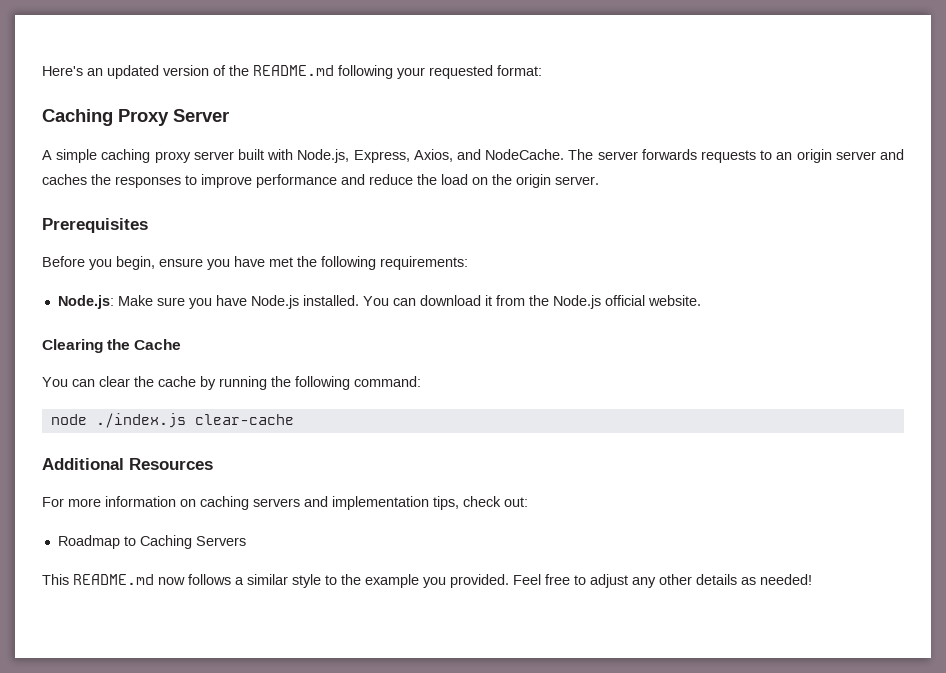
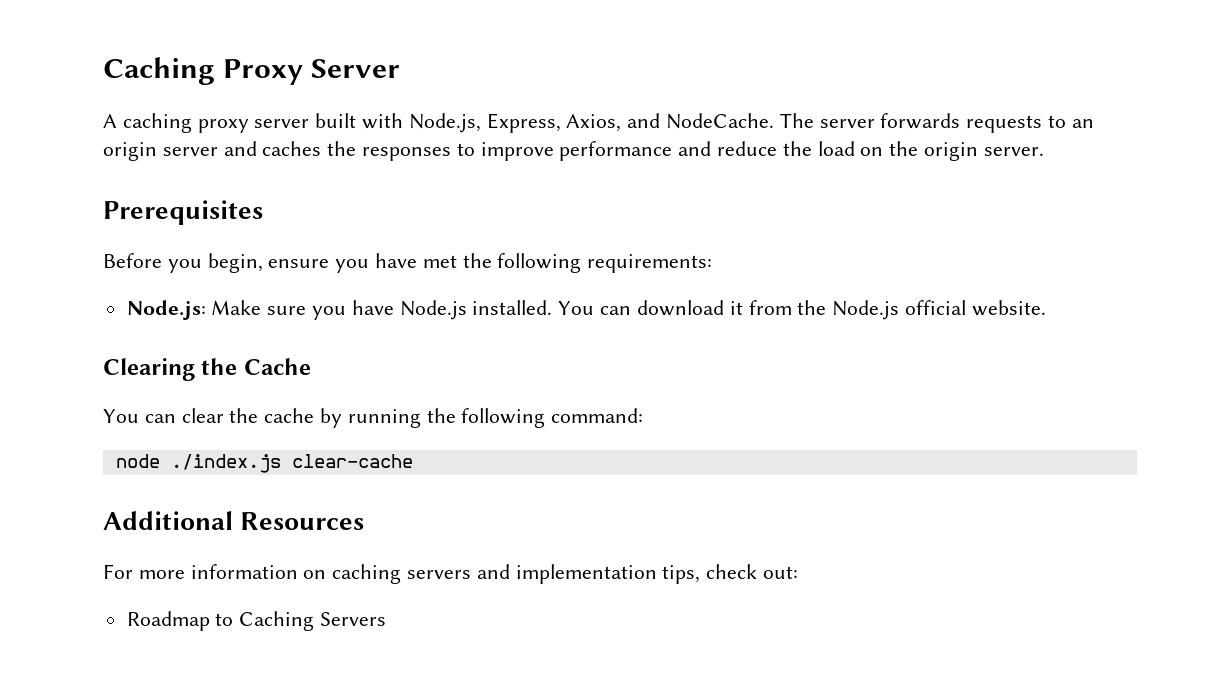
[42,65,542,79] Here's an updated version of the README.md following your requested format: // -> (103, 71) none
[56,149,98,163] simple -> (117, 121) none
[42,574,812,588] // This README.md now follows a similar style to the example you provided. Feel free to adjust any other details as needed! -> (387, 619) none

